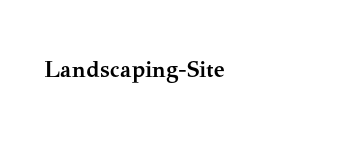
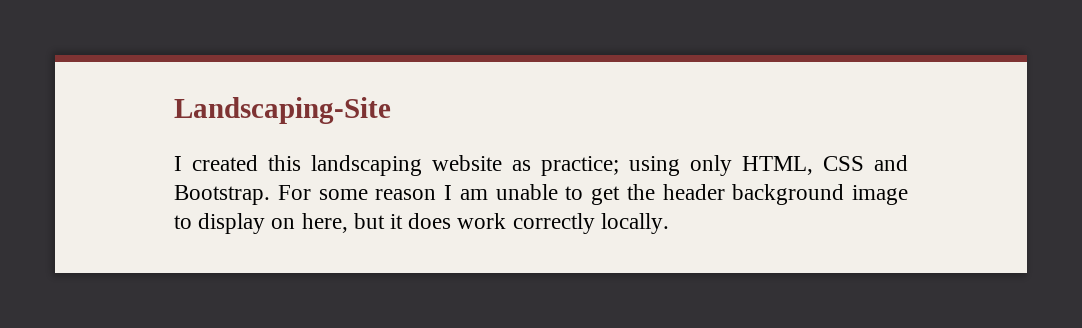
(225, 71) none -> [174,155,908,176] [174,184,908,205] [174,213,669,234] // I created this landscaping website as practice; using only HTML, CSS and Bootstrap. For some reason I am unable to get the header background image to display on here, but it does work correctly locally.

